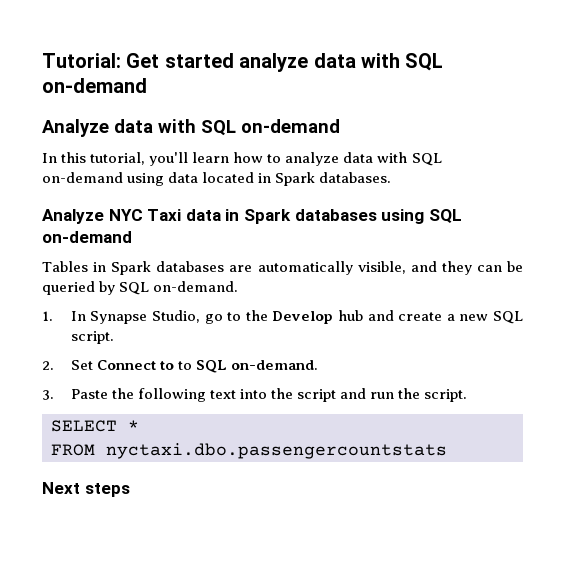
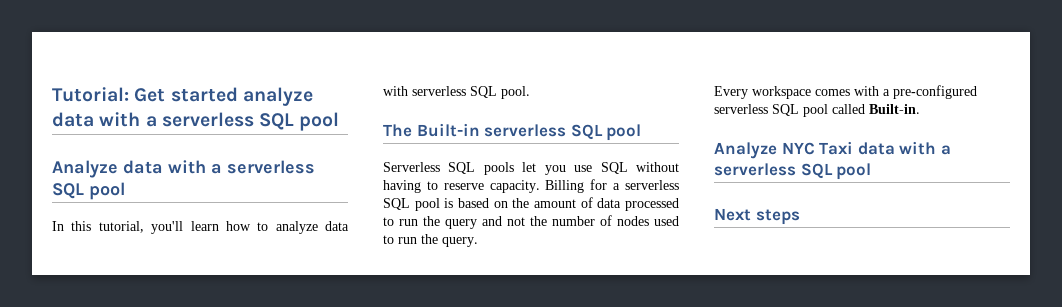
[405,53,444,71] [42,78,147,93] SQL on-demand -> [145,112,340,131] a serverless SQL pool
[201,119,340,136] SQL on-demand -> [211,160,315,174] [52,182,125,200] a serverless SQL pool
[411,153,442,166] [42,172,392,186] [42,209,462,224] [42,231,132,243] [42,261,523,275] [42,281,239,295] [42,310,523,324] [70,331,114,344] [42,360,319,373] [42,388,468,402] [51,420,139,432] [51,443,447,459] SQL on-demand using data located in Spark databases. // Analyze NYC Taxi data in Spark databases using SQL on-demand // Tables in Spark databases are automatically visible, and they can be queried by SQL on-demand. // 1. In Synapse Studio, go to the Develop hub and create a new SQL script. // 2. Set Connect to to SQL on-demand. // 3. Paste the following text into the script and run the script. // SELECT * // FROM nyctaxi.dbo.passengercountstats -> [412,86,530,99] [383,123,642,141] [383,162,679,175] [383,179,679,193] [383,197,679,211] [383,215,679,229] [383,234,478,247] [714,85,977,99] [714,104,920,117] [714,141,951,159] [714,163,872,180] serverless SQL pool. // The Built-in serverless SQL pool // Serverless SQL pools let you use SQL without having to reserve capacity. Billing for a serverless SQL pool is based on the amount of data processed to run the query and not the number of nodes used to run the query. // Every workspace comes with a pre-configured serverless SQL pool called Built-in. // Analyze NYC Taxi data with a serverless SQL pool

